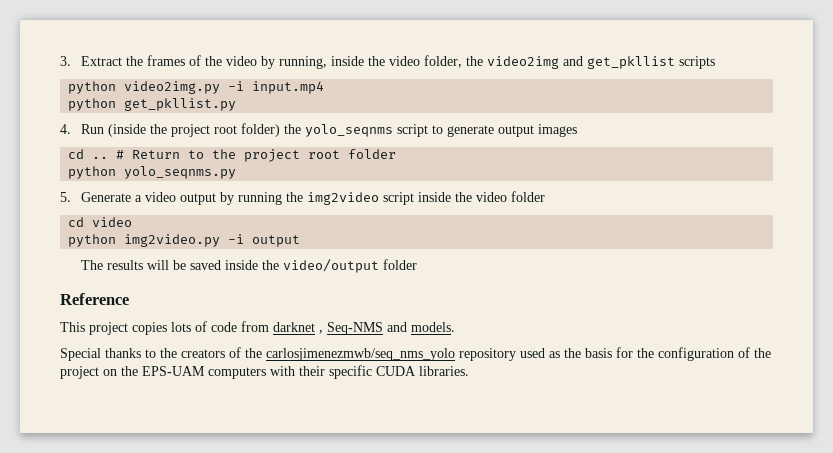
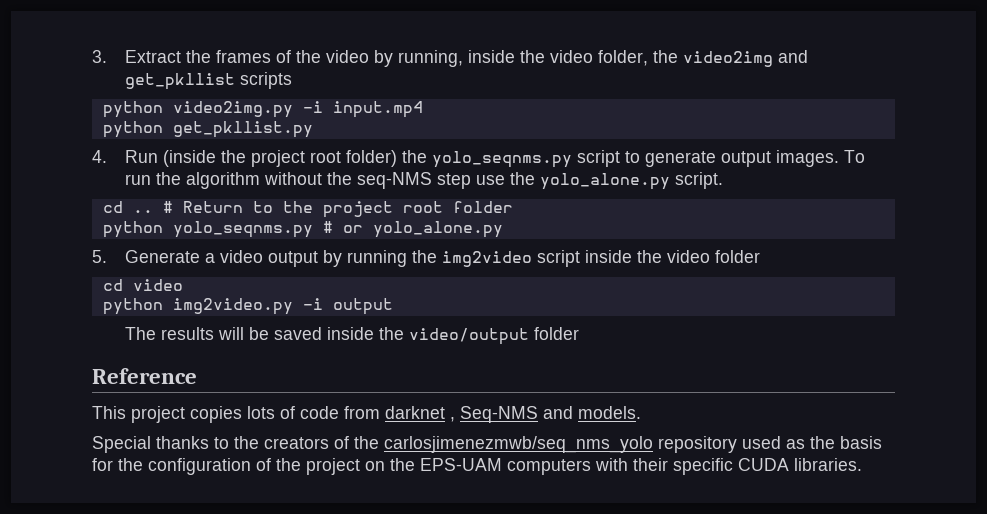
[304,124,393,137] yolo_seqnms -> [432,151,573,168] yolo_seqnms.py
[537,124,577,137] images -> [776,150,866,167] [125,172,724,190] images. To run the algorithm without the seq-NMS step use the yolo_alone.py script.
(237, 172) none -> [322,221,503,238] # or yolo_alone.py

